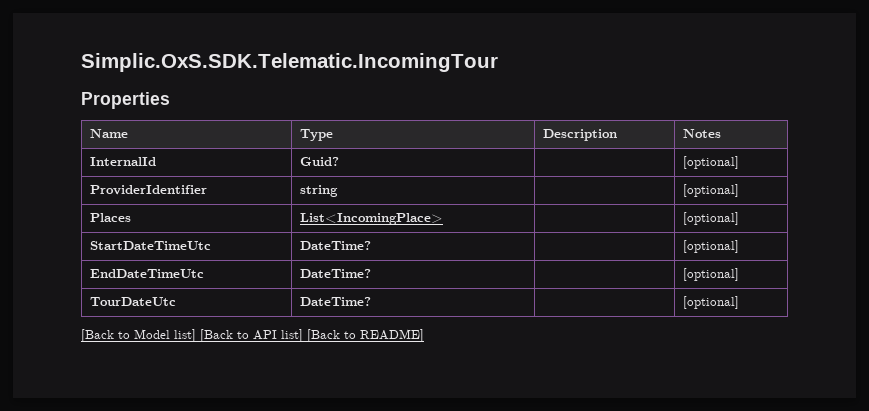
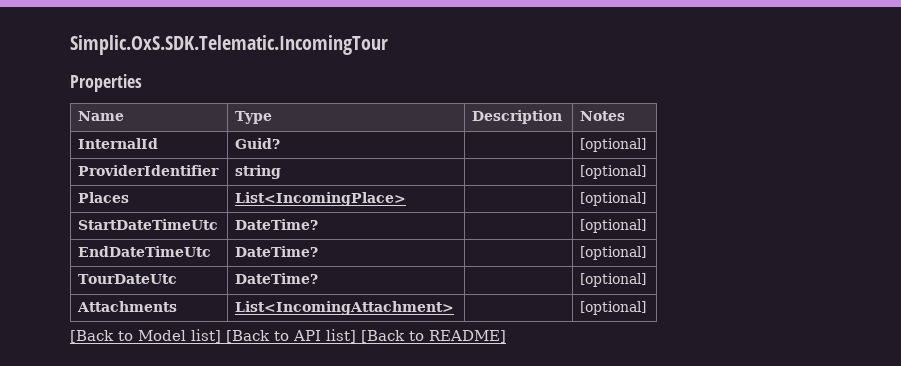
(740, 302) none -> [77,301,178,312] [235,301,455,315] [580,301,647,315] // Attachments | List<IncomingAttachment> | | [optional]

